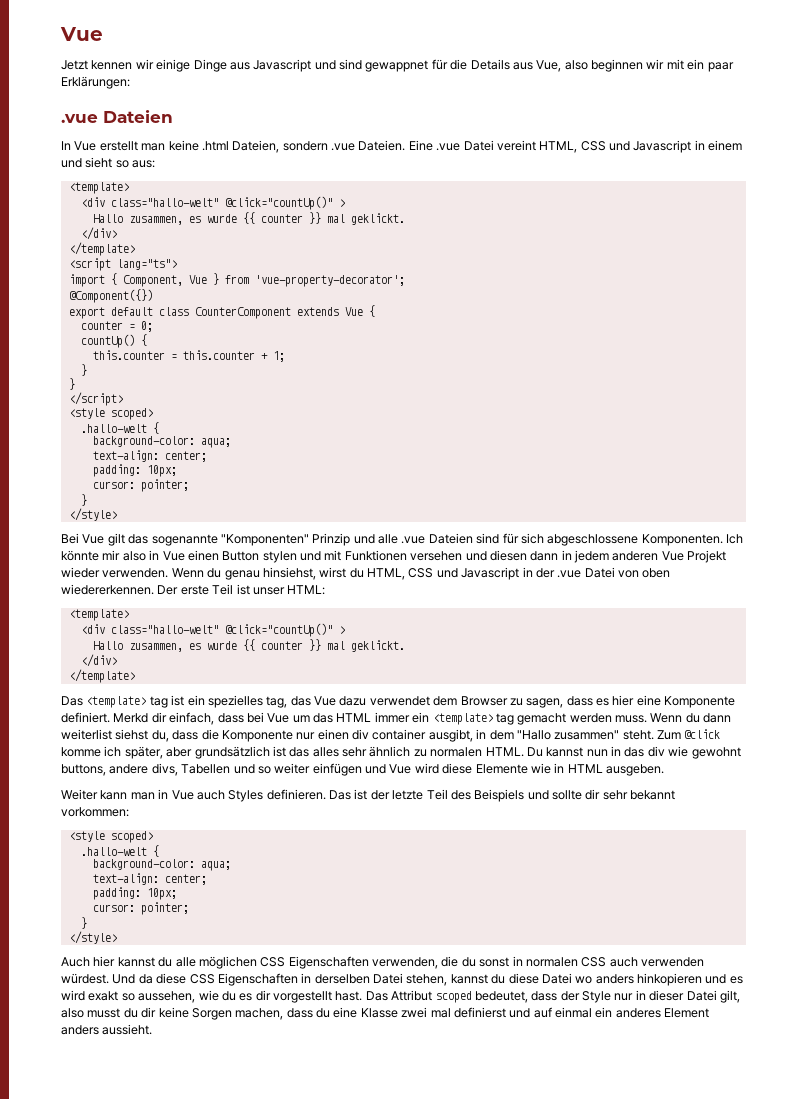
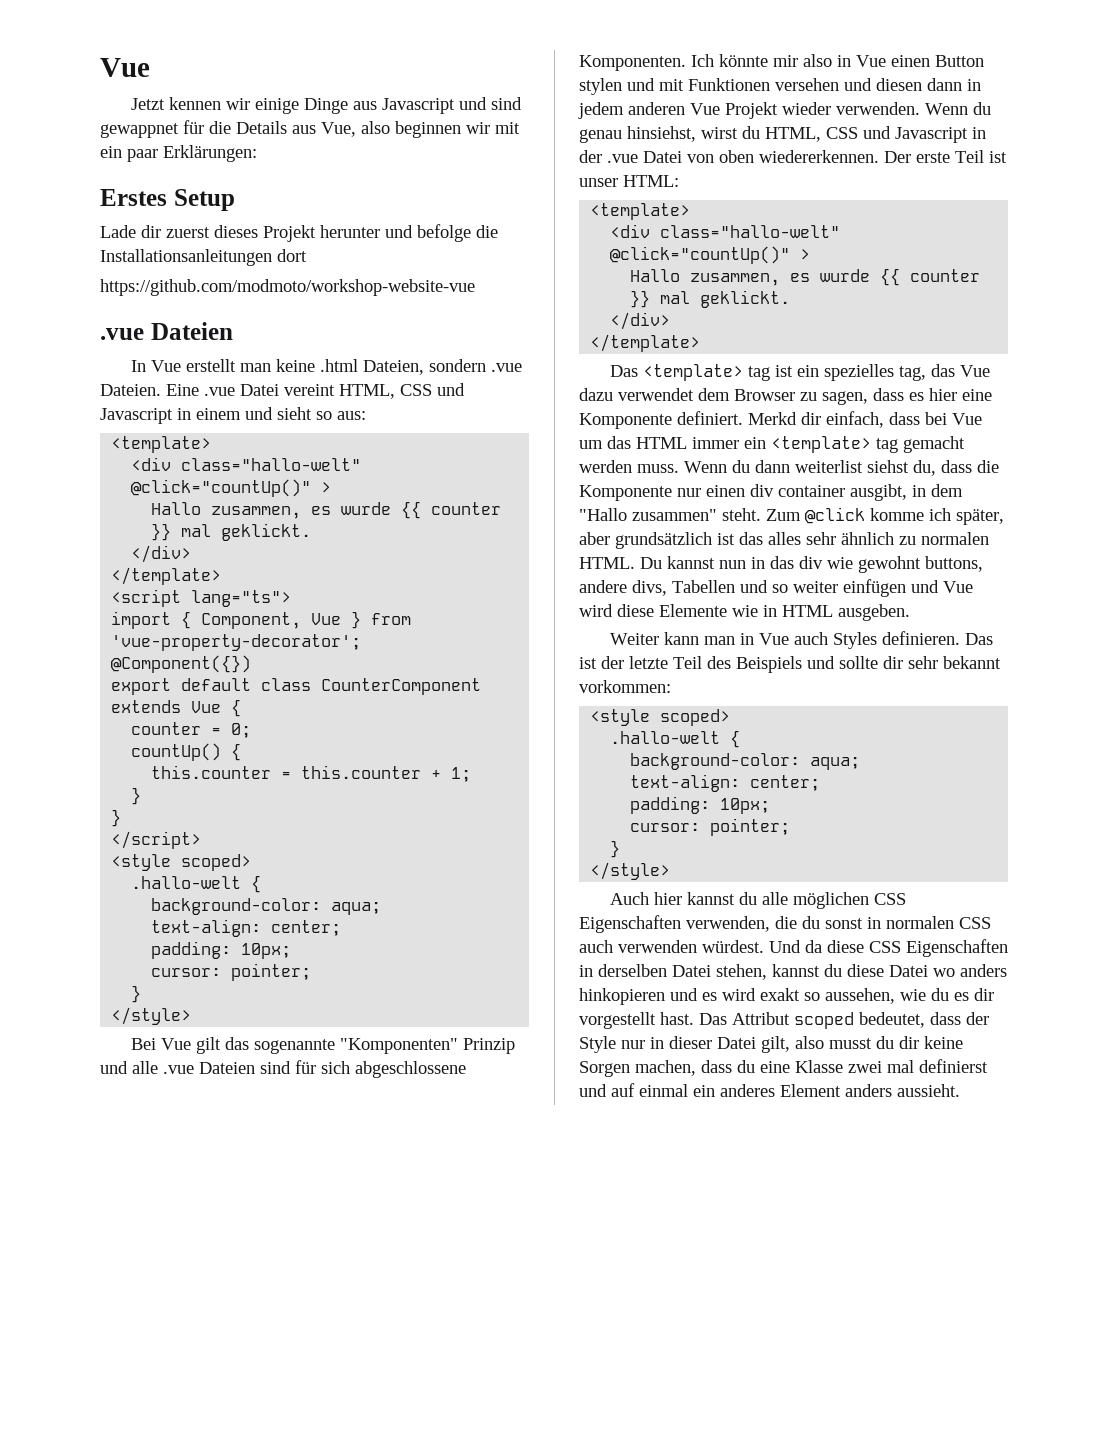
(130, 82) none -> [100,189,235,211] [100,224,498,242] [100,249,307,266] [100,279,475,296] // Erstes Setup // Lade dir zuerst dieses Projekt herunter und befolge die Installationsanleitungen dort // https://github.com/modmoto/workshop-website-vue

